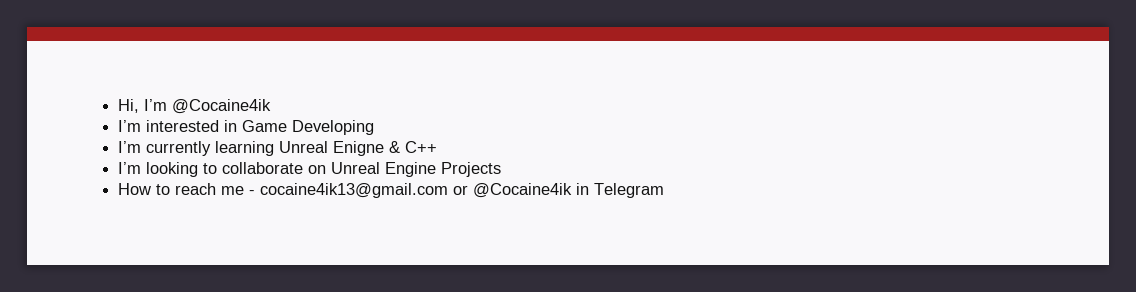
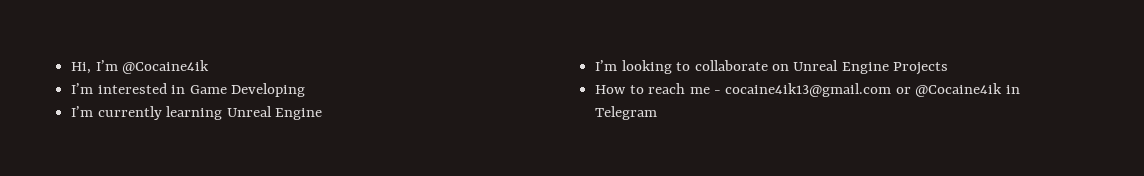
[333,141,438,156] Enigne & C++ -> [274,108,322,120] Engine

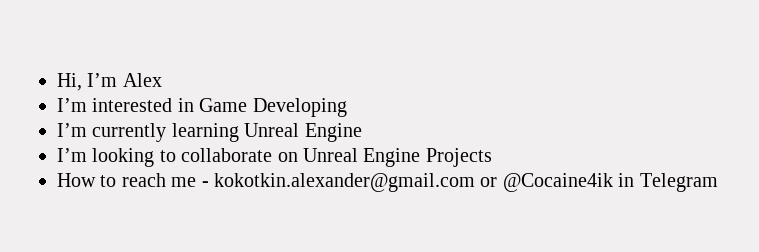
[122,60,210,74] @Cocaine4ik -> [122,73,162,87] Alex
[725,83,892,97] cocaine4ik13@gmail.com -> [214,173,475,192] kokotkin.alexander@gmail.com

